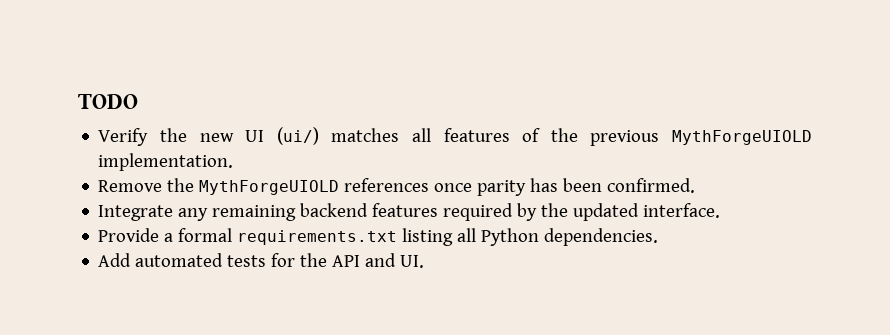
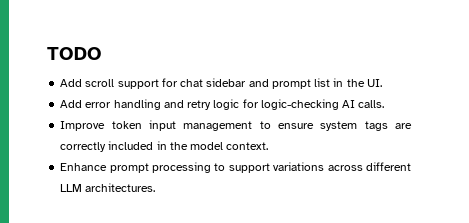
[98,127,812,146] [98,153,234,171] [98,178,696,196] [98,203,721,221] [98,228,659,246] [98,253,425,268] Verify the new UI (ui/) matches all features of the previous MythForgeUIOLD implementation. // Remove the MythForgeUIOLD references once parity has been confirmed. // Integrate any remaining backend features required by the updated interface. // Provide a formal requirements.txt listing all Python dependencies. // Add automated tests for the API and UI. -> [60,78,382,89] [60,99,385,110] [60,120,412,131] [60,141,269,152] [60,162,411,173] [60,183,156,192] Add scroll support for chat sidebar and prompt list in the UI. // Add error handling and retry logic for logic-checking AI calls. // Improve token input management to ensure system tags are correctly included in the model context. // Enhance prompt processing to support variations across different LLM architectures.

